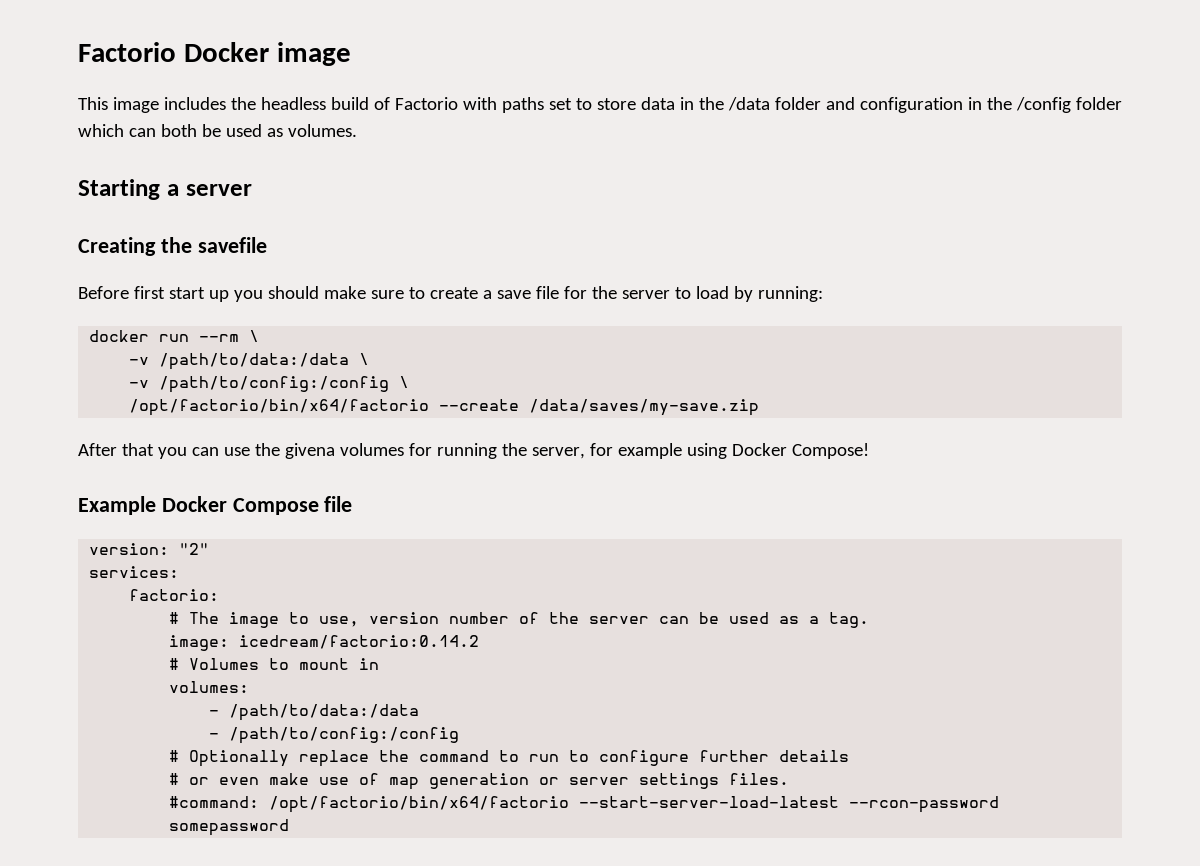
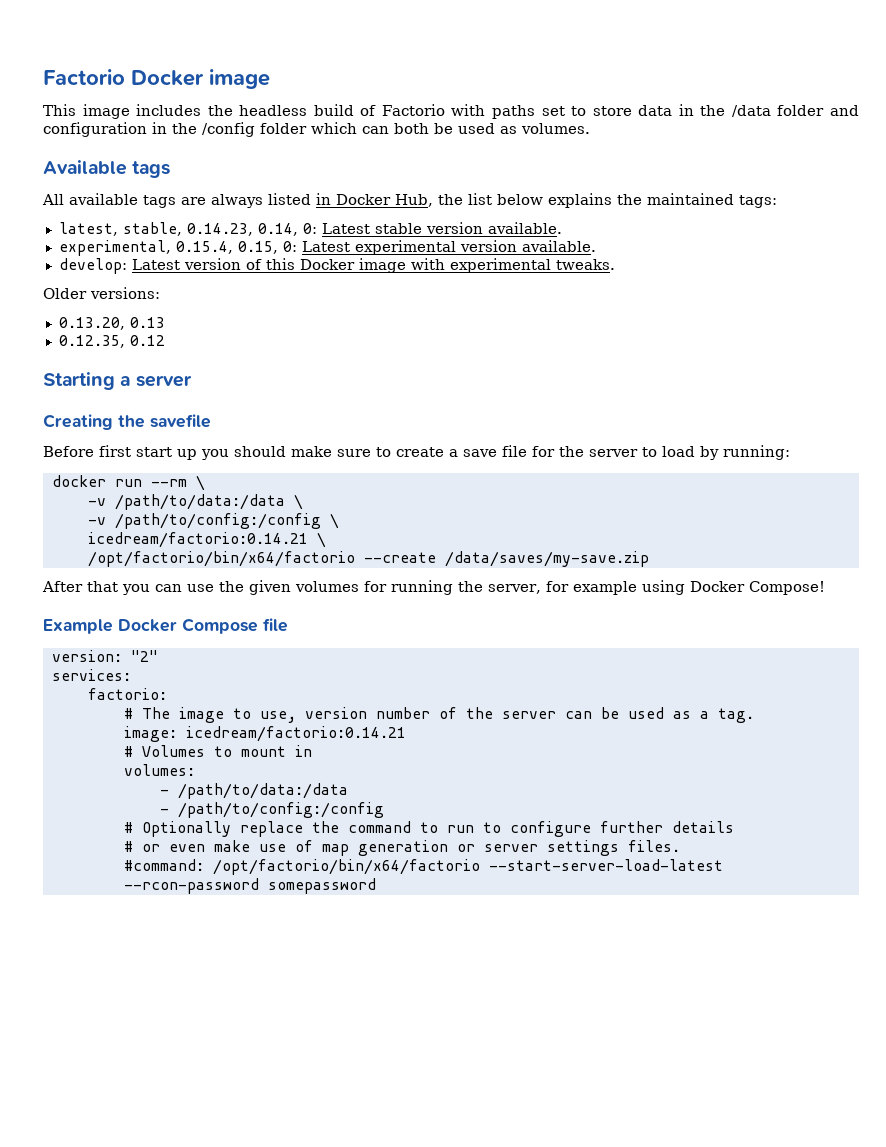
(357, 130) none -> [43,160,171,178] [42,193,777,208] [58,222,562,236] [58,240,596,256] [58,258,615,274] [43,287,160,299] [58,317,165,330] [58,335,165,348] // Available tags // All available tags are always listed in Docker Hub, the list below explains the maintained tags: // latest, stable, 0.14.23, 0.14, 0: Latest stable version available. // experimental, 0.15.4, 0.15, 0: Latest experimental version available. // develop: Latest version of this Docker image with experimental tweaks. // Older versions: // 0.13.20, 0.13 // 0.12.35, 0.12
(410, 382) none -> [87,532,326,548] // icedream/factorio:0.14.21 \
[284,443,335,459] givena -> [249,580,291,595] given
[239,635,480,649] icedream/factorio:0.14.2 -> [185,726,406,742] icedream/factorio:0.14.21

